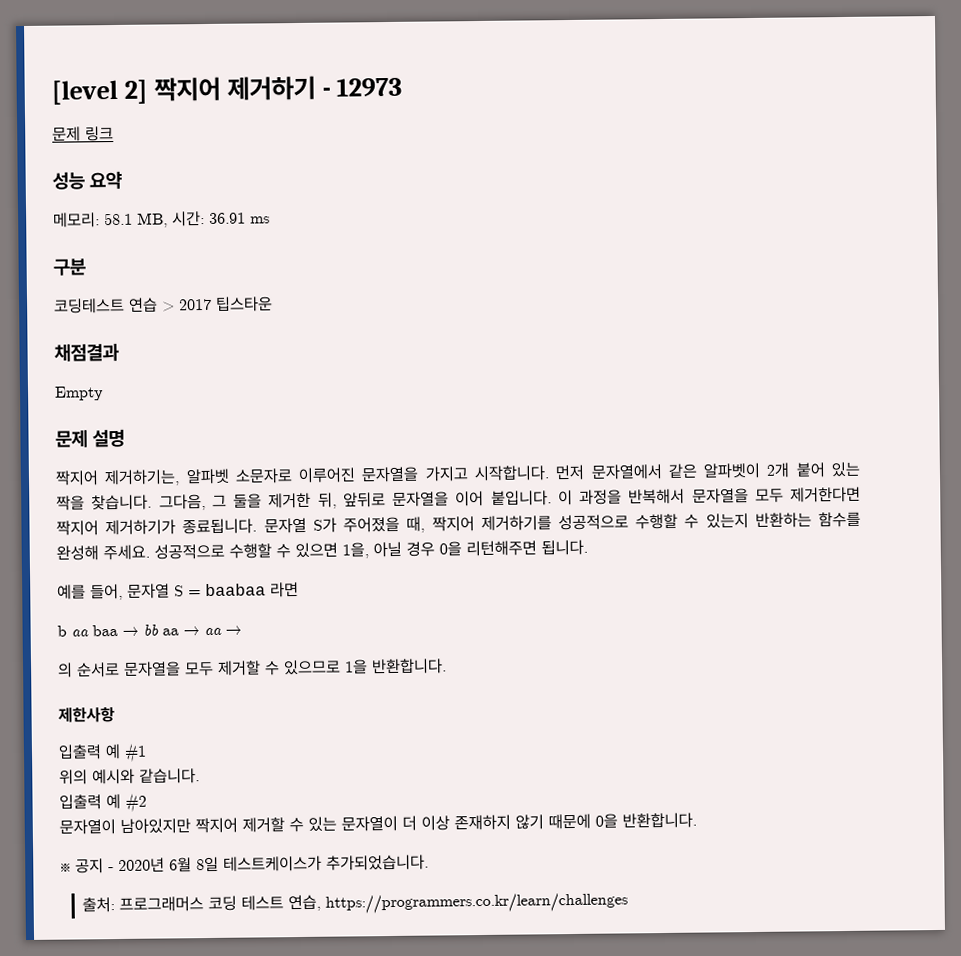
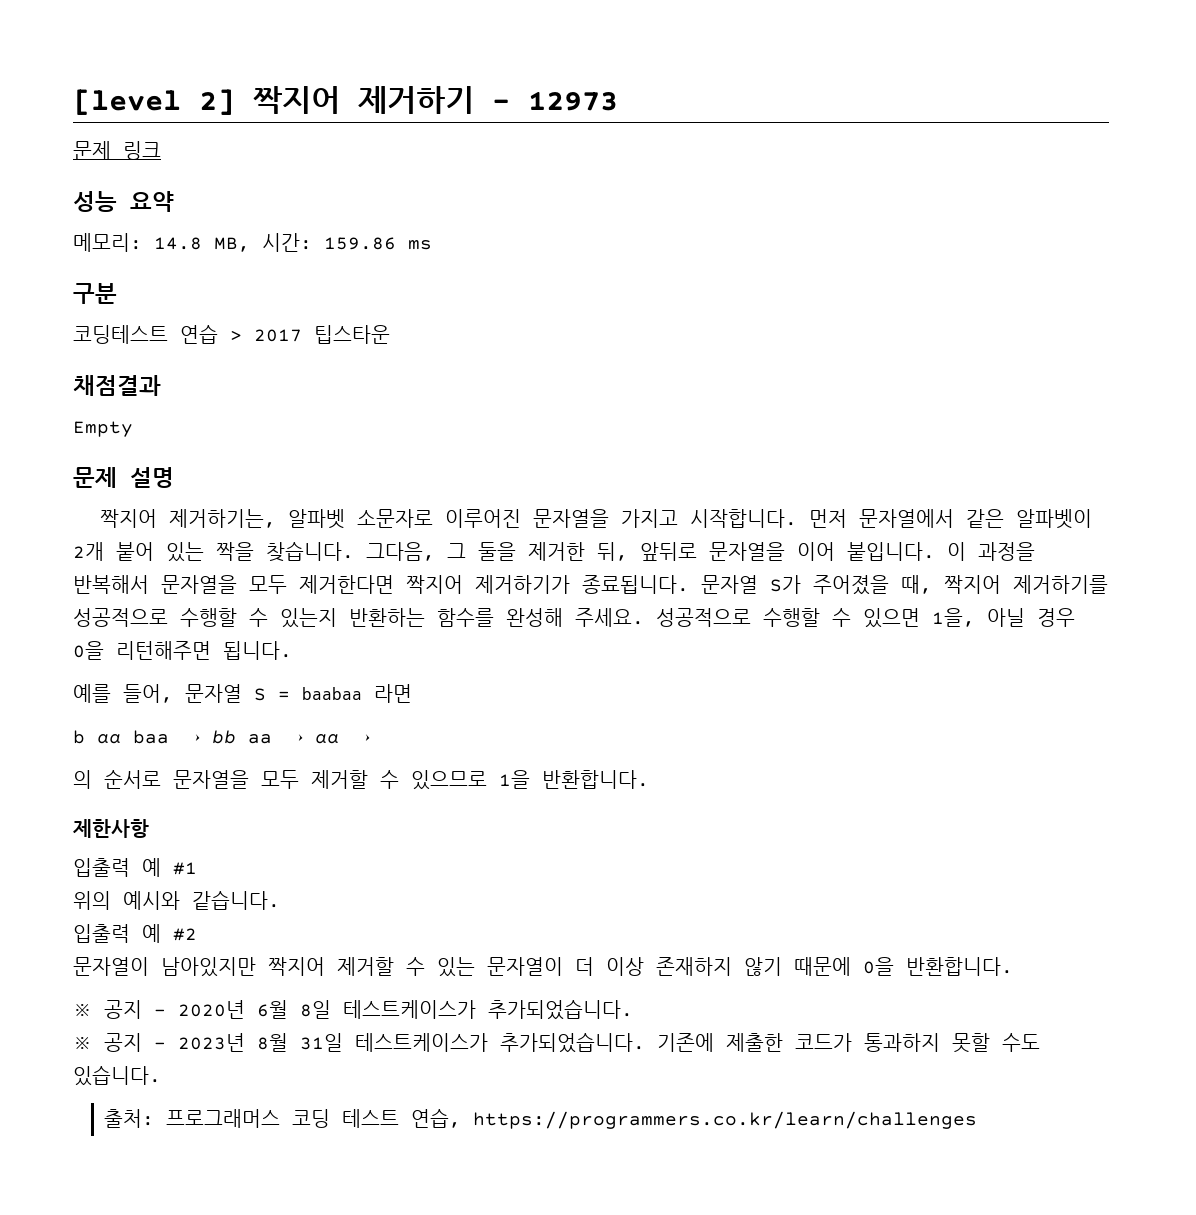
[104,212,133,226] 58.1 -> [154,237,202,250] 14.8
[209,212,246,224] 36.91 -> [324,237,396,250] 159.86
(429, 862) none -> [73,1032,1040,1053] [73,1065,161,1086] // ※ 공지 - 2023년 8월 31일 테스트케이스가 추가되었습니다. 기존에 제출한 코드가 통과하지 못할 수도 있습니다.

